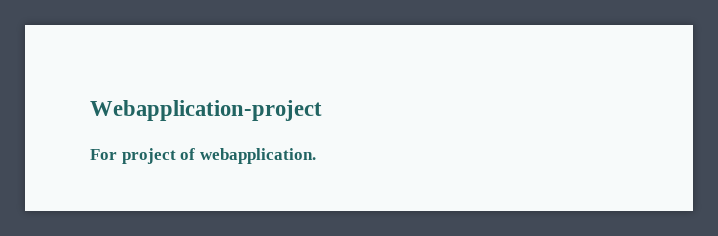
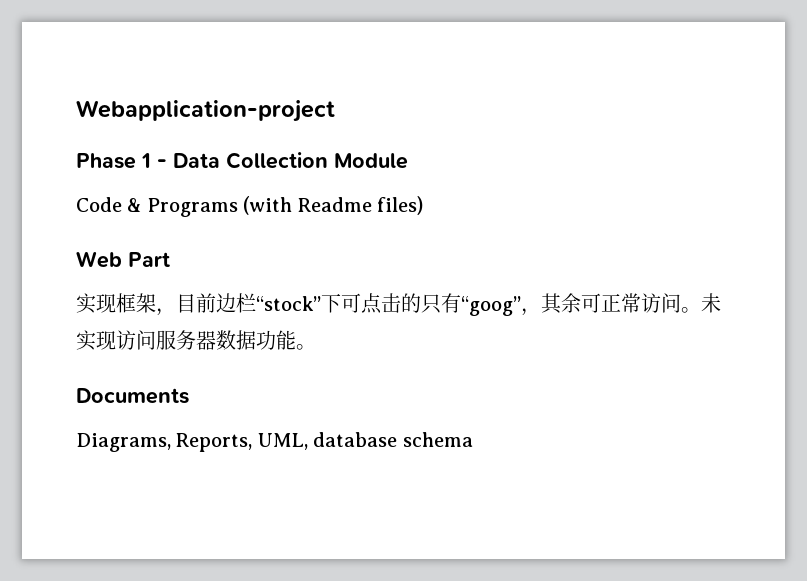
[90,148,316,164] For project of webapplication. -> [76,152,408,169] [76,196,423,217] [76,251,170,268] [76,293,721,316] [76,330,316,351] [76,388,189,404] [76,432,473,452] Phase 1 - Data Collection Module // Code & Programs (with Readme files) // Web Part // 实现框架，目前边栏“stock”下可点击的只有“goog”，其余可正常访问。未实现访问服务器数据功能。 // Documents // Diagrams, Reports, UML, database schema

